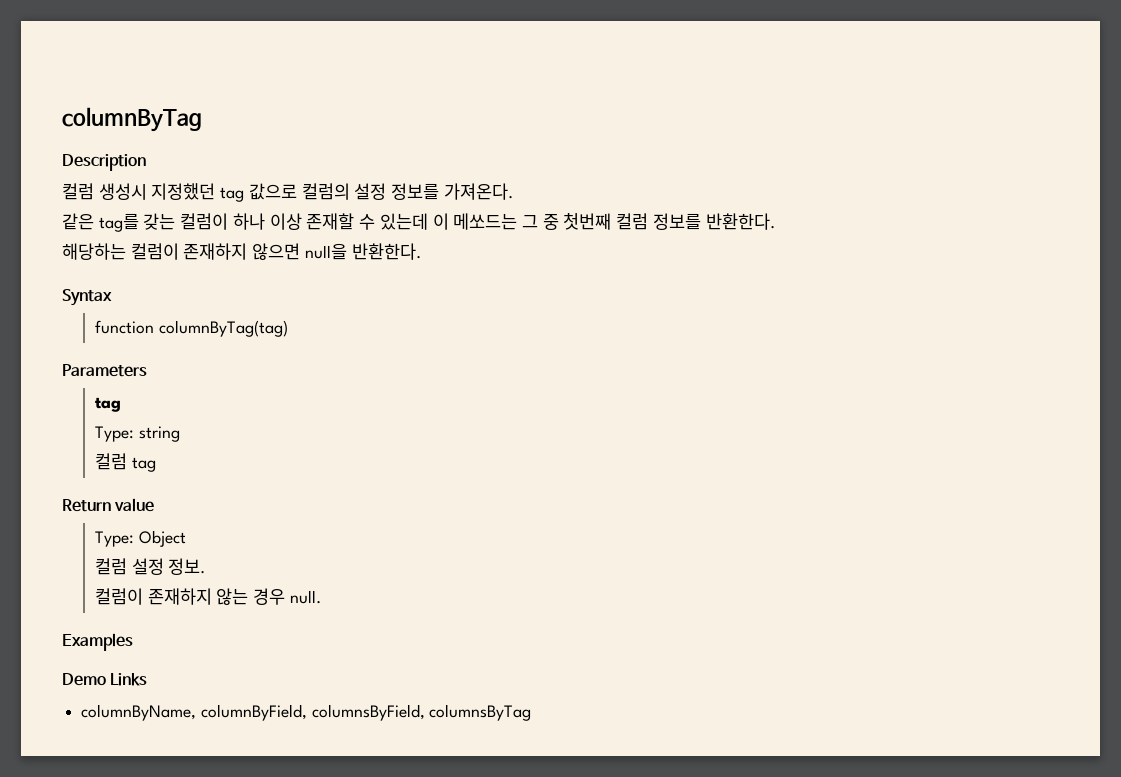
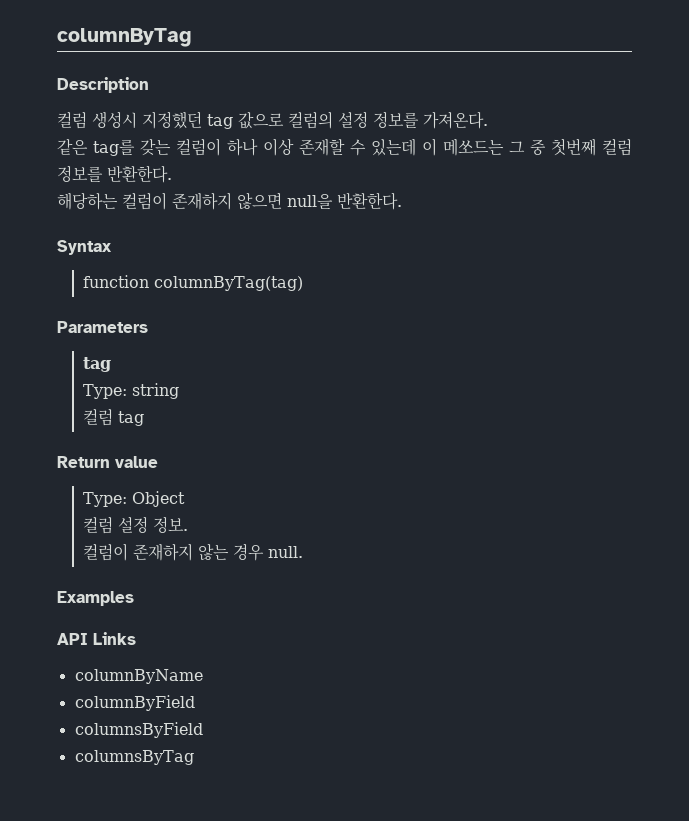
[62,673,106,686] Demo -> [57,633,88,645] API
[81,704,425,721] columnByName, columnByField, columnsByField, -> [74,669,203,684] [74,695,195,711] [74,722,203,738] columnByName // columnByField // columnsByField //

